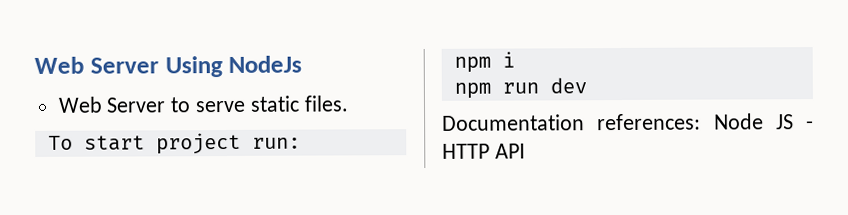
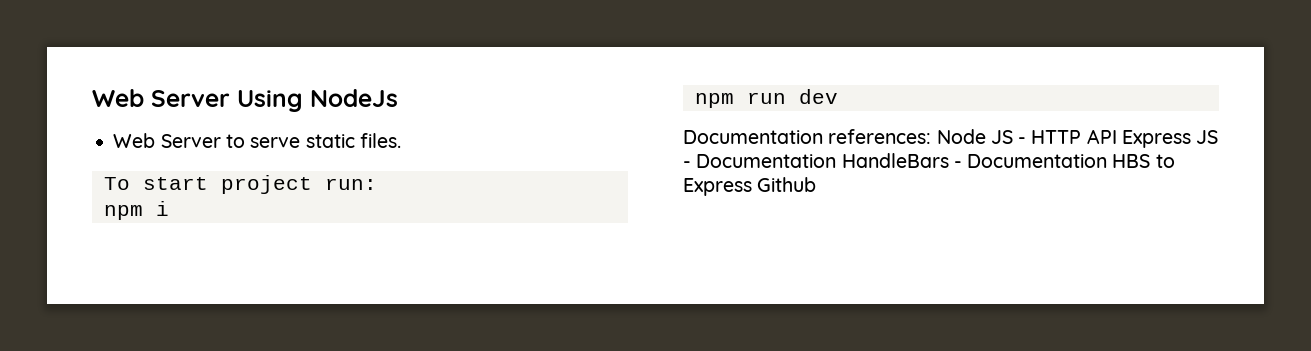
(526, 151) none -> [1121,130,1219,148] [683,153,1175,168] [683,177,817,196] Express JS - Documentation HandleBars - Documentation HBS to Express Github

